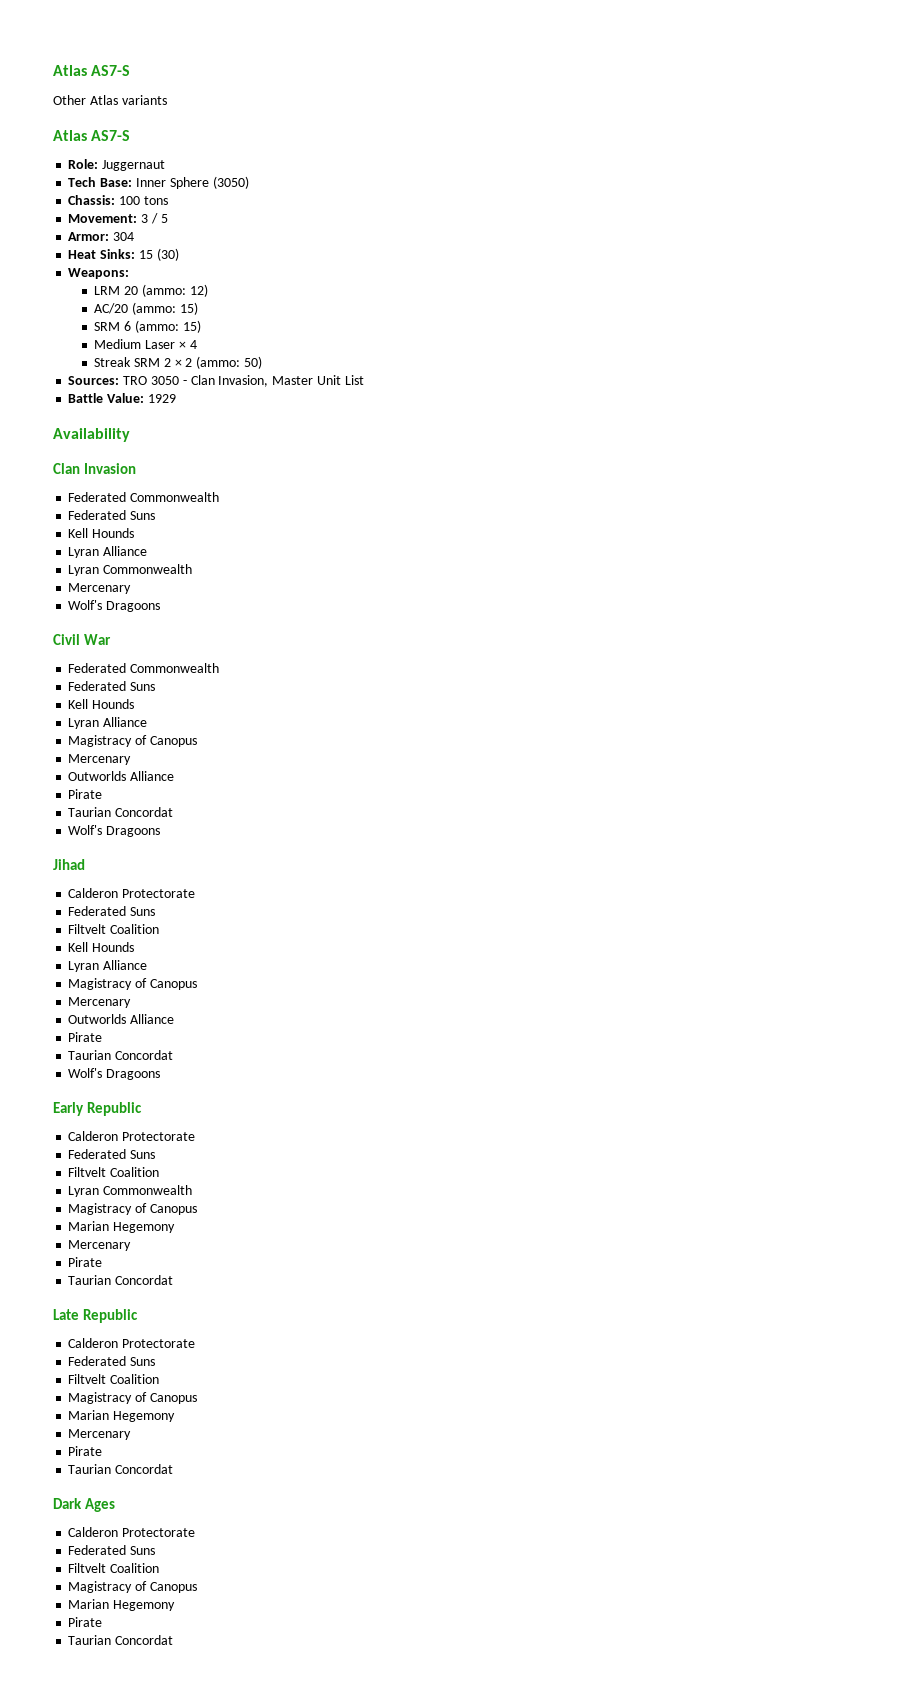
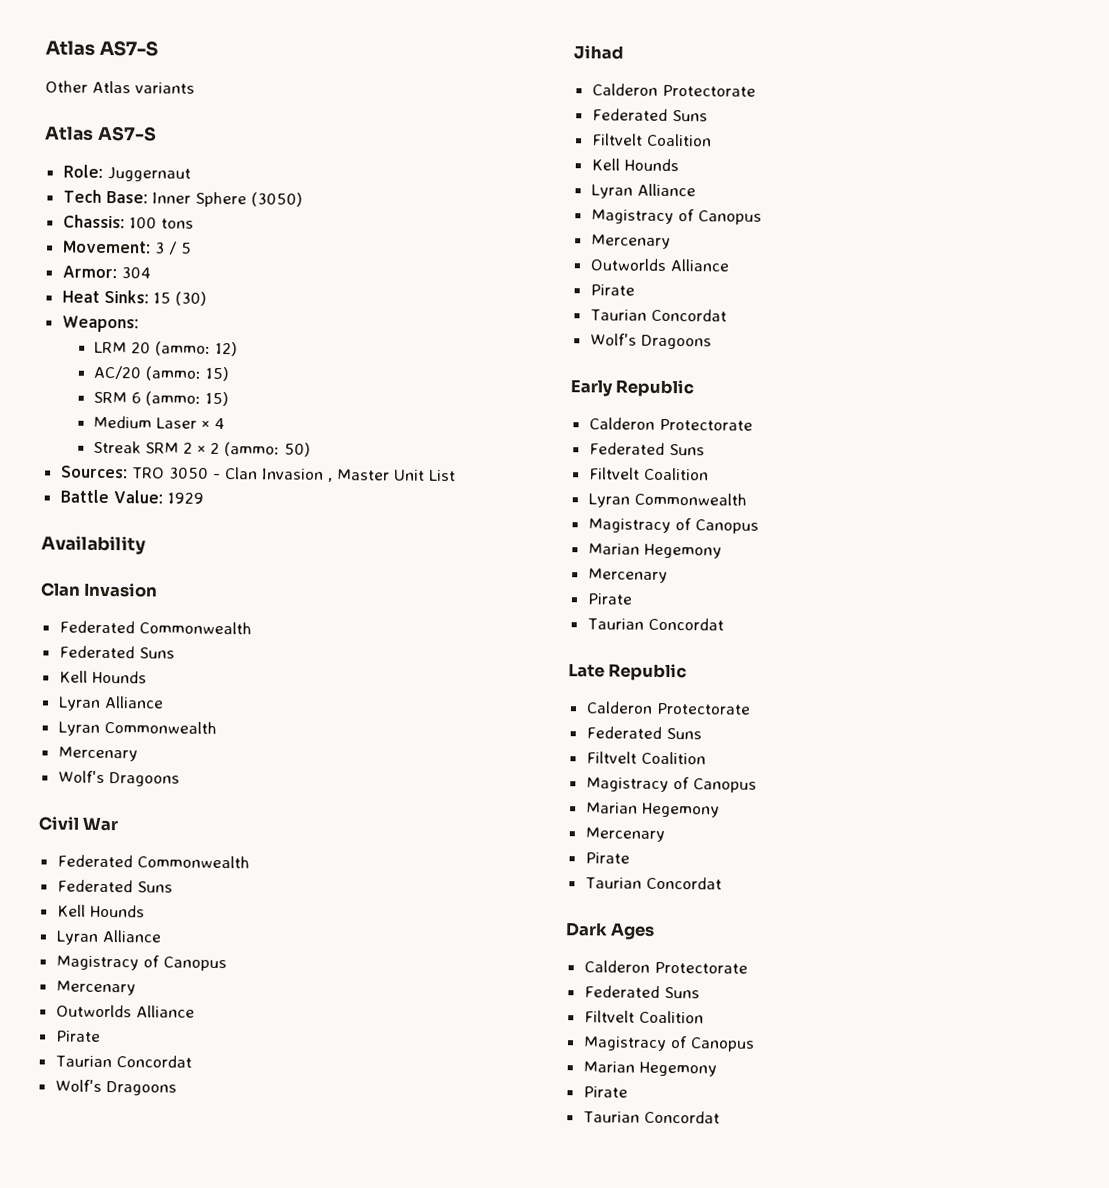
[218,375,269,387] Invasion, -> [261,468,333,483] Invasion ,

